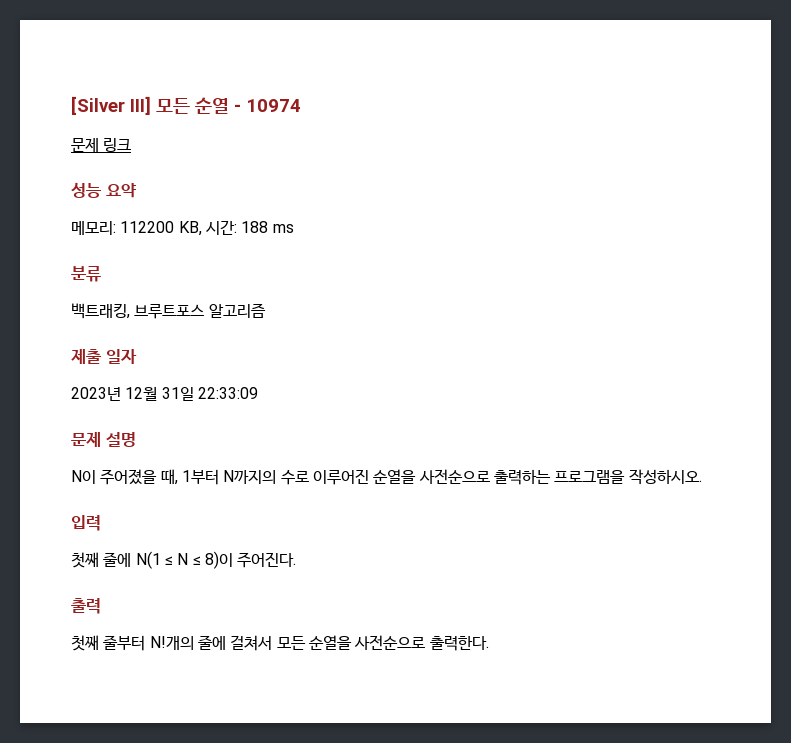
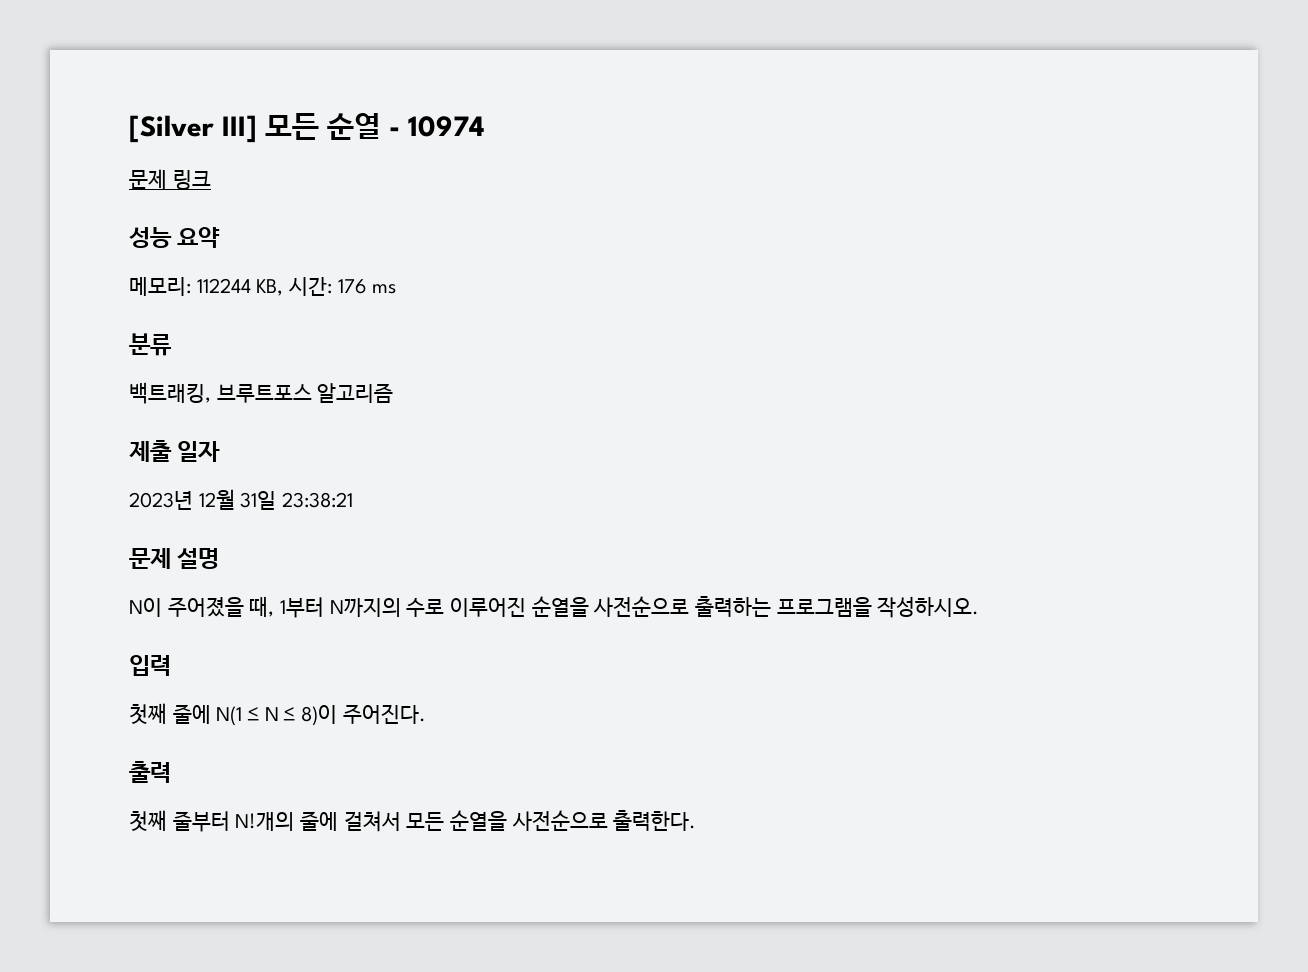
[120,221,175,233] 112200 -> [196,278,251,293] 112244
[241,221,269,233] 188 -> [337,279,367,294] 176
[197,387,258,399] 22:33:09 -> [282,492,354,508] 23:38:21

